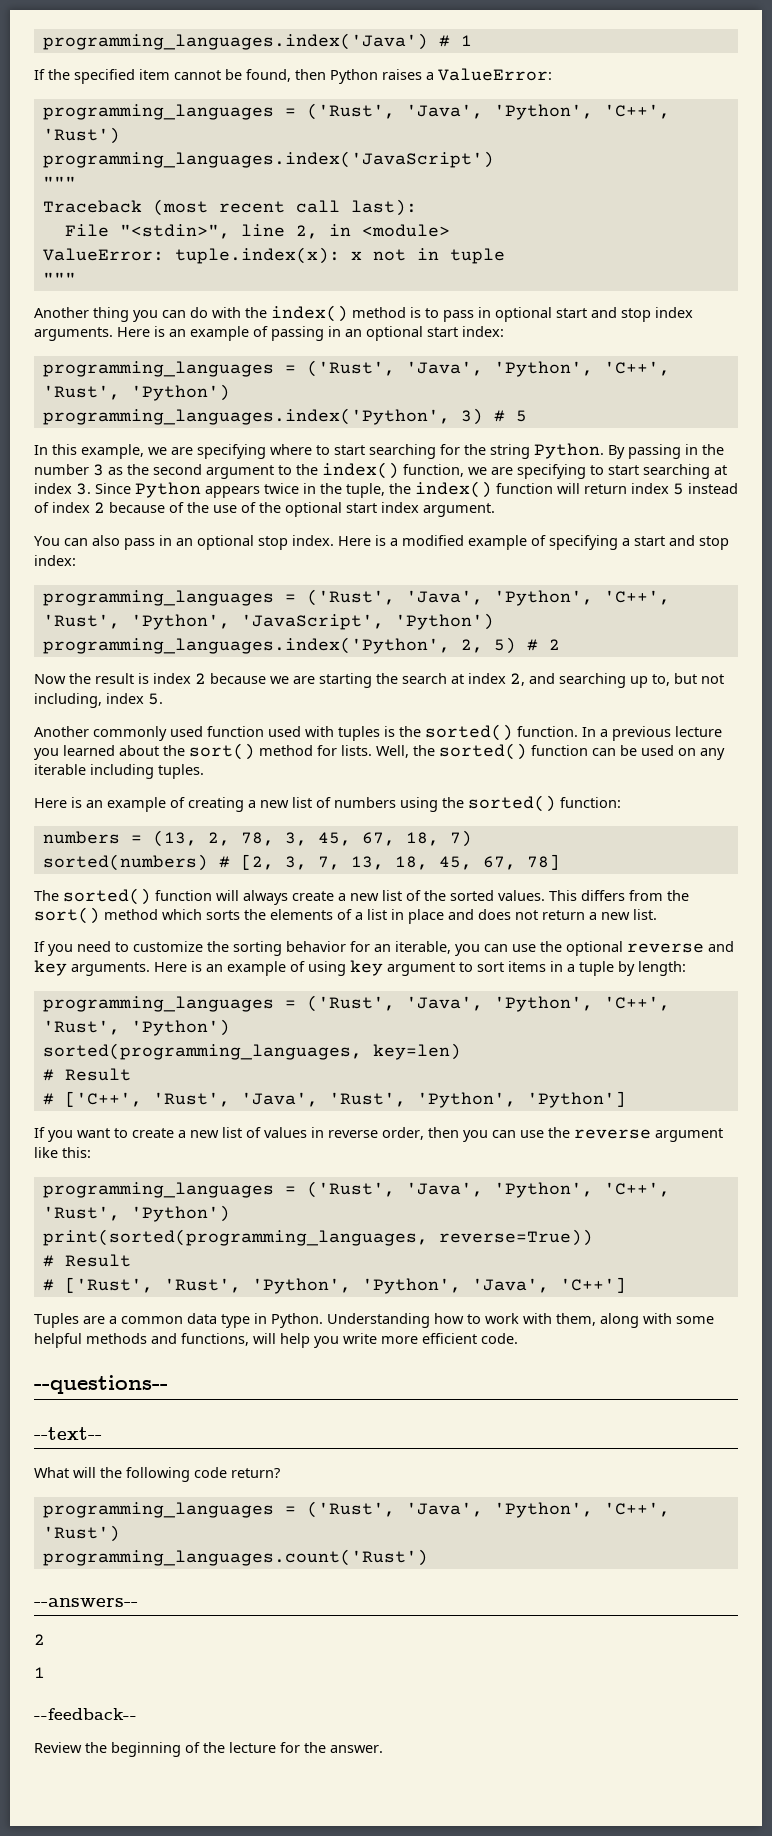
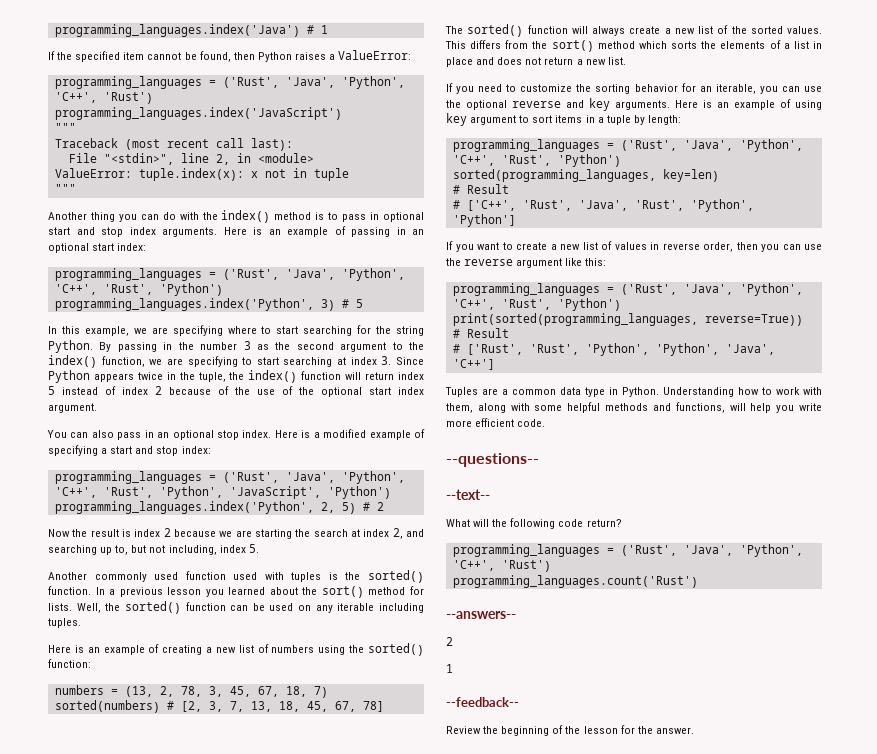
[675,726,722,737] lecture -> [167,587,202,595] lesson
[229,1742,276,1753] lecture -> [583,726,618,734] lesson

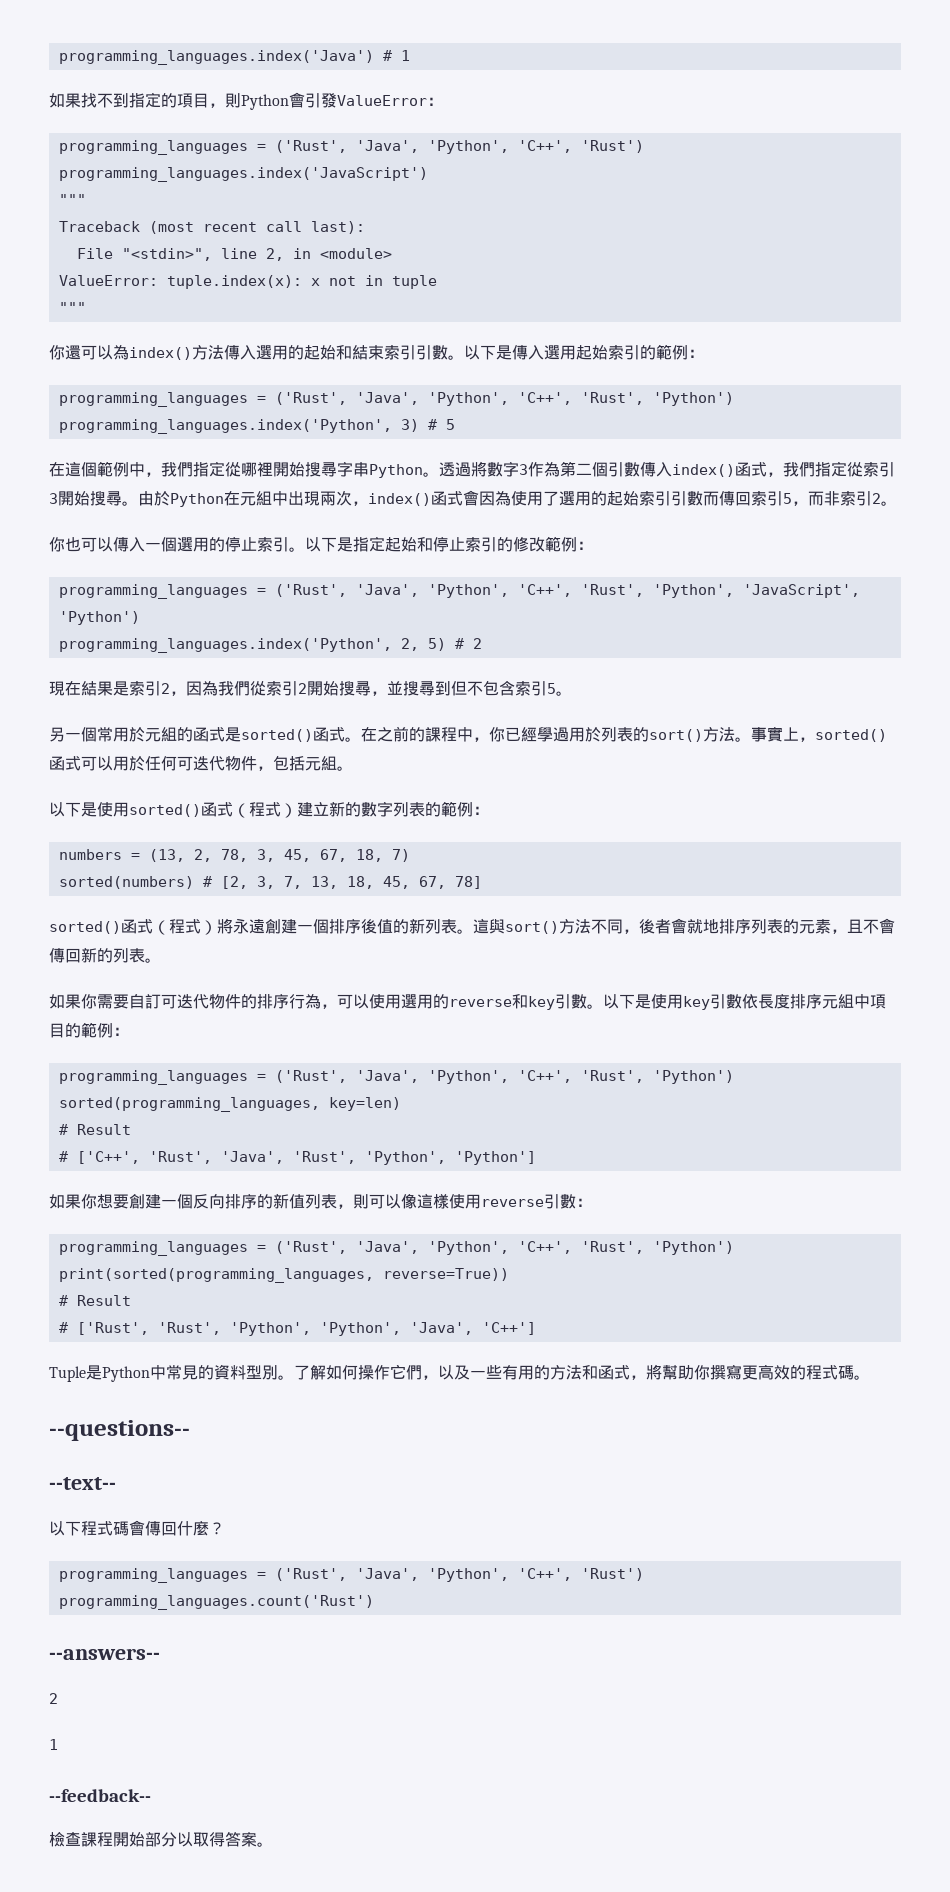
[48,50,412,62] If the specified item cannot be found, then Python raises a ValueError: -> [49,92,443,110] 如果找不到指定的項目，則Python會引發ValueError：
[48,210,424,223] [48,226,424,237] [48,243,147,253] Another thing you can do with the index() method is to pass in optional start and stop index arguments. Here is an example of passing in an optional start index: -> [49,344,704,360] 你還可以為index()方法傳入選用的起始和結束索引引數。以下是傳入選用起始索引的範例：
[48,325,425,336] [48,340,425,353] [48,355,424,368] [48,370,425,383] [48,386,424,397] [48,403,97,413] [47,429,425,440] [48,445,211,456] In this example, we are specifying where to start searching for the string Python. By passing in the number 3 as the second argument to the index() function, we are specifying to start searching at index 3. Since Python appears twice in the tuple, the index() function will return index 5 instead of index 2 because of the use of the optional start index argument. // You can also pass in an optional stop index. Here is a modified example of specifying a start and stop index: -> [49,461,895,478] [49,490,897,507] [49,536,593,552] 在這個範例中，我們指定從哪裡開始搜尋字串Python。透過將數字3作為第二個引數傳入index()函式，我們指定從索引3開始搜尋。由於Python在元組中出現兩次，index()函式會因為使用了選用的起始索引引數而傳回索引5，而非索引2。 // 你也可以傳入一個選用的停止索引。以下是指定起始和停止索引的修改範例：
[48,528,424,539] [48,544,259,555] [48,570,424,583] [48,586,424,598] [48,601,424,614] [48,618,81,628] [48,643,425,656] [48,659,91,668] Now the result is index 2 because we are starting the search at index 2, and searching up to, but not including, index 5. // Another commonly used function used with tuples is the sorted() function. In a previous lesson you learned about the sort() method for lists. Well, the sorted() function can be used on any iterable including tuples. // Here is an example of creating a new list of numbers using the sorted() function: -> [49,680,572,696] [49,726,887,742] [49,755,353,771] [49,801,489,818] 現在結果是索引2，因為我們從索引2開始搜尋，並搜尋到但不包含索引5。 // 另一個常用於元組的函式是sorted()函式。在之前的課程中，你已經學過用於列表的sort()方法。事實上，sorted()函式可以用於任何可迭代物件，包括元組。 // 以下是使用sorted()函式（程式）建立新的數字列表的範例：
[445,24,822,37] [445,40,822,52] [446,57,626,67] [446,83,822,94] [446,98,822,111] [446,113,681,126] The sorted() function will always create a new list of the sorted values. This differs from the sort() method which sorts the elements of a list in place and does not return a new list. // If you need to customize the sorting behavior for an iterable, you can use the optional reverse and key arguments. Here is an example of using key argument to sort items in a tuple by length: -> [49,918,895,935] [49,947,161,963] [49,994,886,1010] [49,1022,129,1038] sorted()函式（程式）將永遠創建一個排序後值的新列表。這與sort()方法不同，後者會就地排序列表的元素，且不會傳回新的列表。 // 如果你需要自訂可迭代物件的排序行為，可以使用選用的reverse和key引數。以下是使用key引數依長度排序元組中項目的範例：
[446,241,822,252] [446,258,607,268] If you want to create a new list of values in reverse order, then you can use the reverse argument like this: -> [49,1193,592,1209] 如果你想要創建一個反向排序的新值列表，則可以像這樣使用reverse引數：
[445,387,822,397] [446,402,822,413] [446,418,546,427] [446,453,539,467] [446,489,490,500] [446,518,622,529] Tuples are a common data type in Python. Understanding how to work with them, along with some helpful methods and functions, will help you write more efficient code. // --questions-- // --text-- // What will the following code return? -> [49,1364,870,1382] [49,1420,190,1441] [49,1477,116,1490] [49,1520,225,1536] Tuple是Python中常見的資料型別。了解如何操作它們，以及一些有用的方法和函式，將幫助你撰寫更高效的程式碼。 // --questions-- // --text-- // 以下程式碼會傳回什麼？
[446,725,694,736] Review the beginning of the lesson for the answer. -> [49,1831,273,1847] 檢查課程開始部分以取得答案。

